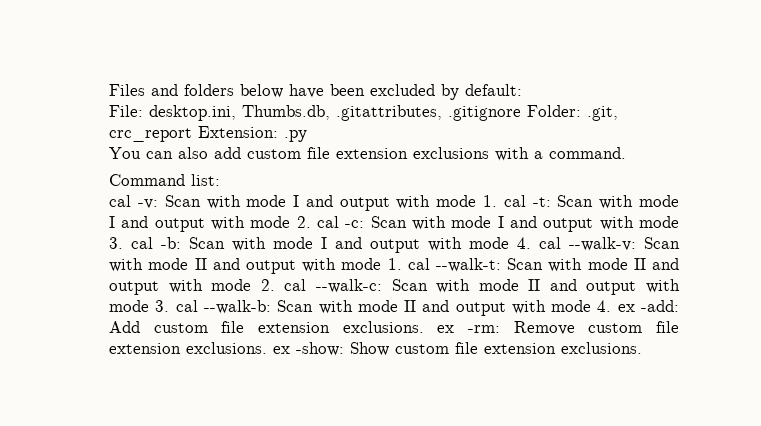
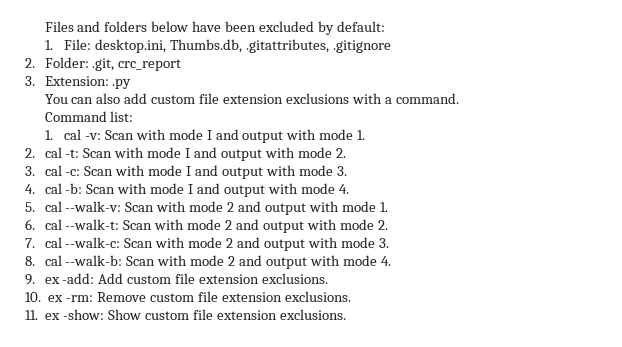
(523, 90) none -> [44,40,53,50] 1.
(522, 113) none -> [25,58,35,68] // 2.
(193, 135) none -> [25,76,35,86] // 3.
(221, 180) none -> [44,130,53,140] 1.
(498, 201) none -> [25,148,35,158] // 2.
(311, 222) none -> [25,166,35,176] // 3.
(124, 243) none -> [25,184,35,194] // 4.
(532, 243) none -> [25,202,35,212] // 5.
[194,258,402,274] II and output with mode 1. -> [227,201,388,215] [25,219,35,230] 2 and output with mode 1. // 6.
[633,258,680,270] [109,279,275,295] II and output with mode 2. -> [225,219,388,233] [25,238,35,248] 2 and output with mode 2. // 7.
[528,279,680,295] [109,300,170,312] II and output with mode 3. -> [226,237,389,251] [25,256,35,266] 2 and output with mode 3. // 8.
[404,300,612,316] II and output with mode 4. -> [228,255,391,269] [25,274,35,285] 2 and output with mode 4. // 9.
(424, 327) none -> [25,292,41,302] // 10.
(268, 348) none -> [25,310,38,320] // 11.

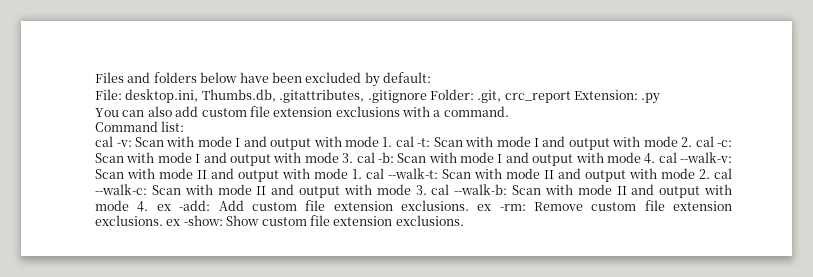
[44,40,53,50] 1. -> (432, 77) none
[25,58,35,68] // 2. -> (427, 96) none
[25,76,35,86] // 3. -> (571, 97) none
[44,130,53,140] 1. -> (185, 126) none
[25,148,35,158] // 2. -> (393, 142) none
[25,166,35,176] // 3. -> (693, 142) none
[25,184,35,194] // 4. -> (354, 158) none
[25,202,35,212] // 5. -> (656, 158) none
[227,201,388,215] [25,219,35,230] 2 and output with mode 1. // 6. -> [197,168,363,182] II and output with mode 1.
[225,219,388,233] [25,238,35,248] 2 and output with mode 2. // 7. -> [544,168,711,182] II and output with mode 2.
[226,237,389,251] [25,256,35,266] 2 and output with mode 3. // 8. -> [256,184,427,198] II and output with mode 3.
[228,255,391,269] [25,274,35,285] 2 and output with mode 4. // 9. -> [616,184,732,198] [95,200,149,212] II and output with mode 4.
[25,292,41,302] // 10. -> (469, 205) none
[25,310,38,320] // 11. -> (164, 220) none

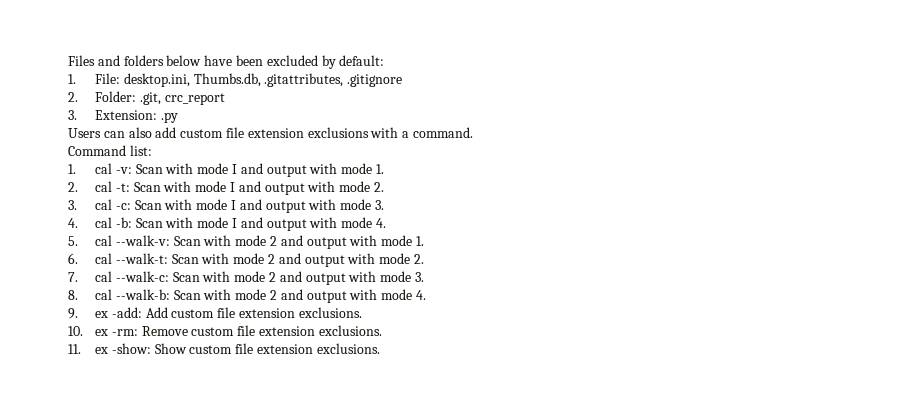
(432, 77) none -> [68,74,77,84] 1.
(427, 96) none -> [68,92,79,102] // 2.
(571, 97) none -> [68,110,78,120] // 3.
[95,108,120,117] You -> [68,128,102,138] Users
(185, 126) none -> [68,164,77,174] 1.
(393, 142) none -> [68,182,79,192] // 2.
(693, 142) none -> [68,200,78,210] // 3.
(354, 158) none -> [68,218,79,228] // 4.
(656, 158) none -> [68,236,79,246] // 5.
[197,168,363,182] II and output with mode 1. -> [270,235,424,249] [68,253,79,264] 2 and output with mode 1. // 6.
[544,168,711,182] II and output with mode 2. -> [268,253,424,267] [68,272,79,282] 2 and output with mode 2. // 7.
[256,184,427,198] II and output with mode 3. -> [269,271,424,285] [68,290,79,300] 2 and output with mode 3. // 8.
[616,184,732,198] [95,200,149,212] II and output with mode 4. -> [270,289,426,303] [68,308,79,319] 2 and output with mode 4. // 9.
(469, 205) none -> [68,326,84,336] // 10.
(164, 220) none -> [68,344,82,354] // 11.

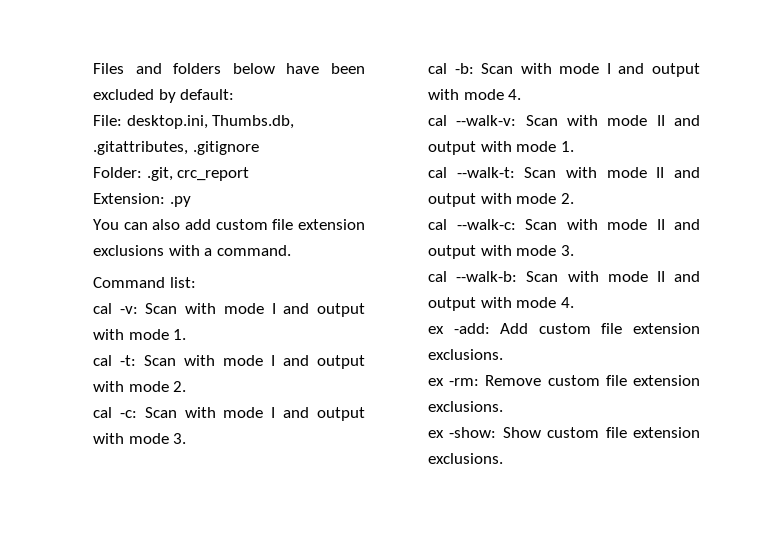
[68,74,77,84] 1. -> (235, 94) none
[68,92,79,102] 2. -> (259, 148) none
[68,110,78,120] 3. -> (250, 174) none
[68,128,102,138] Users -> [93,219,120,230] You
[68,164,77,174] 1. -> (196, 282) none
[68,182,79,192] 2. -> (187, 334) none
[68,200,78,210] 3. -> (187, 386) none
[68,218,79,228] 4. -> (187, 438) none
[68,236,79,246] 5. -> (522, 94) none
[270,235,424,249] [68,253,79,264] 2 and output with mode 1. // 6. -> [656,115,700,126] [428,141,574,155] II and output with mode 1. //
[268,253,424,267] [68,272,79,282] 2 and output with mode 2. // 7. -> [656,167,700,178] [428,193,574,207] II and output with mode 2. //
[269,271,424,285] [68,290,79,300] 2 and output with mode 3. // 8. -> [656,219,700,230] [428,245,574,259] II and output with mode 3. //
[270,289,426,303] [68,308,79,319] 2 and output with mode 4. // 9. -> [656,271,700,282] [428,297,574,311] II and output with mode 4. //
[68,326,84,336] 10. -> (504, 354) none
[68,344,82,354] 11. -> (504, 406) none

